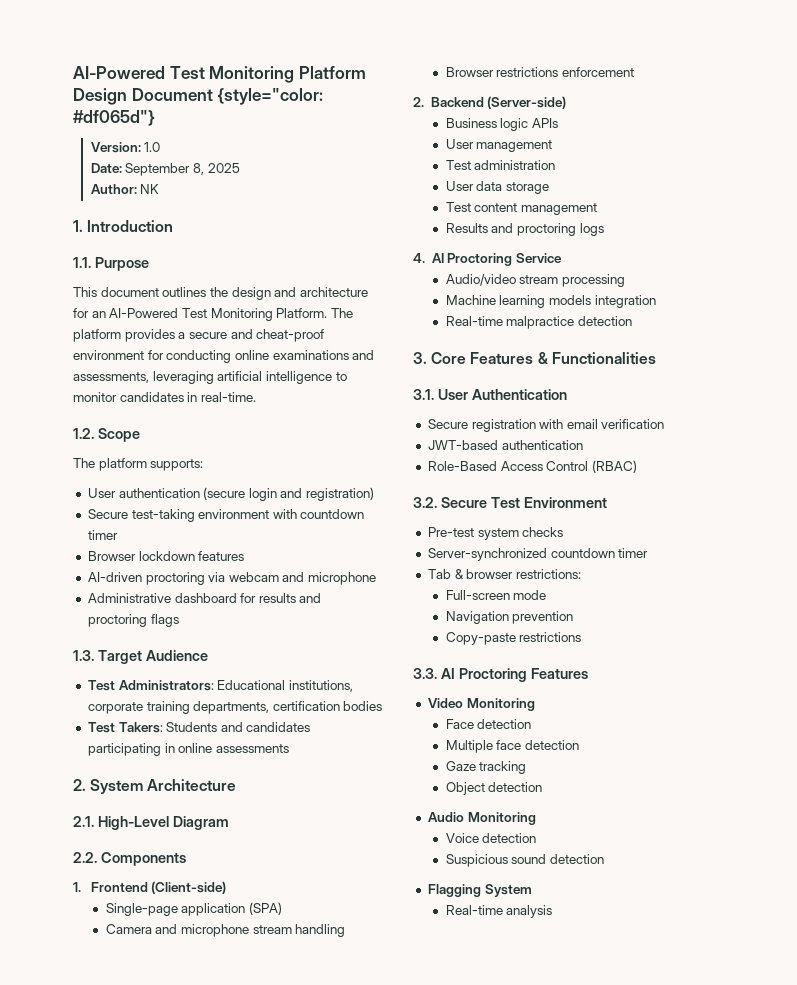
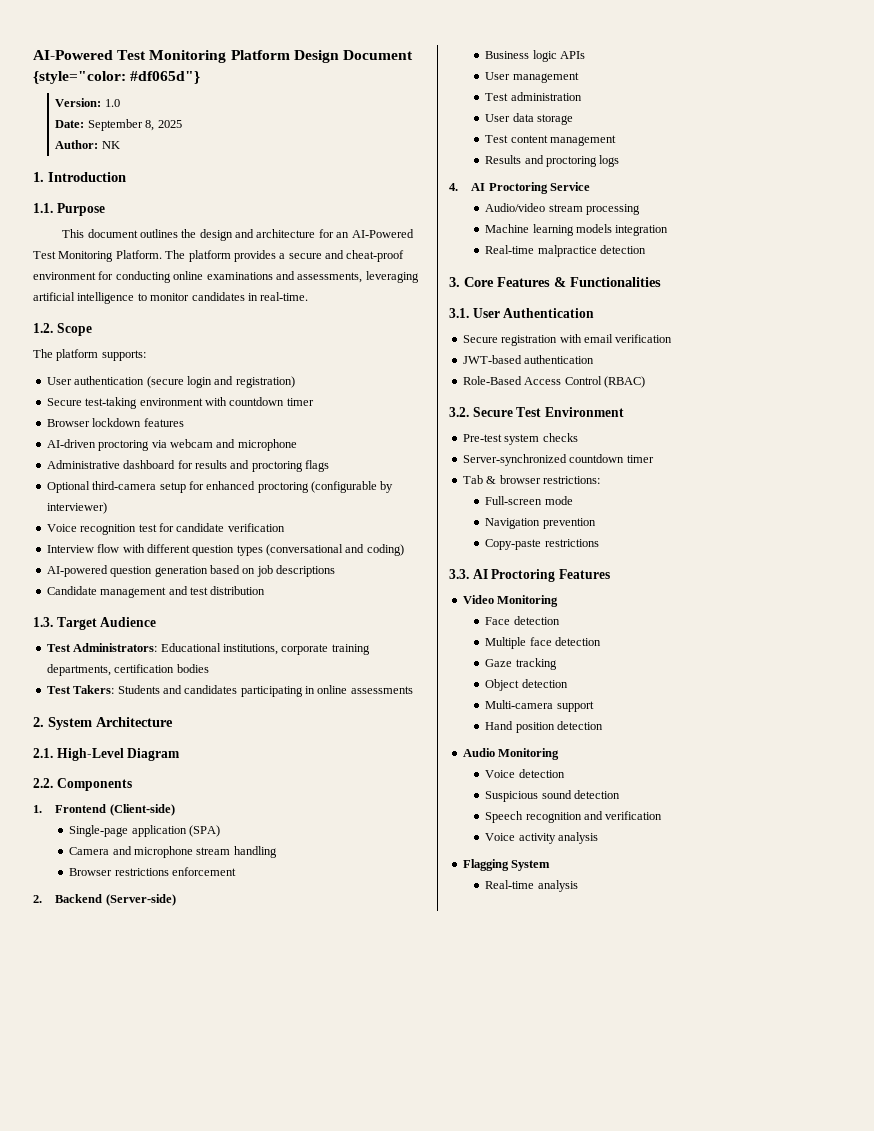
(179, 620) none -> [46,481,394,493] [46,502,107,514] [46,523,285,535] [46,544,404,556] [46,565,335,577] [46,586,266,598] // Optional third-camera setup for enhanced proctoring (configurable by interviewer) // Voice recognition test for candidate verification // Interview flow with different question types (conversational and coding) // AI-powered question generation based on job descriptions // Candidate management and test distribution
(543, 787) none -> [485,700,594,712] [485,721,603,733] // Multi-camera support // Hand position detection
(604, 859) none -> [485,811,663,823] [485,832,598,844] // Speech recognition and verification // Voice activity analysis

